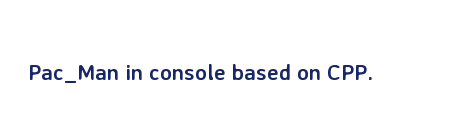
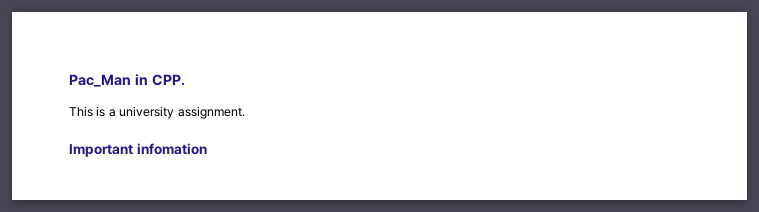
[149,64,373,80] console based on CPP. -> [151,74,185,86] [69,106,245,119] [69,143,207,157] CPP. // This is a university assignment. // Important infomation

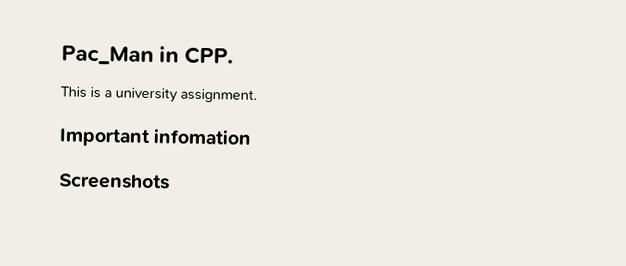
(207, 149) none -> [58,173,170,190] // Screenshots

